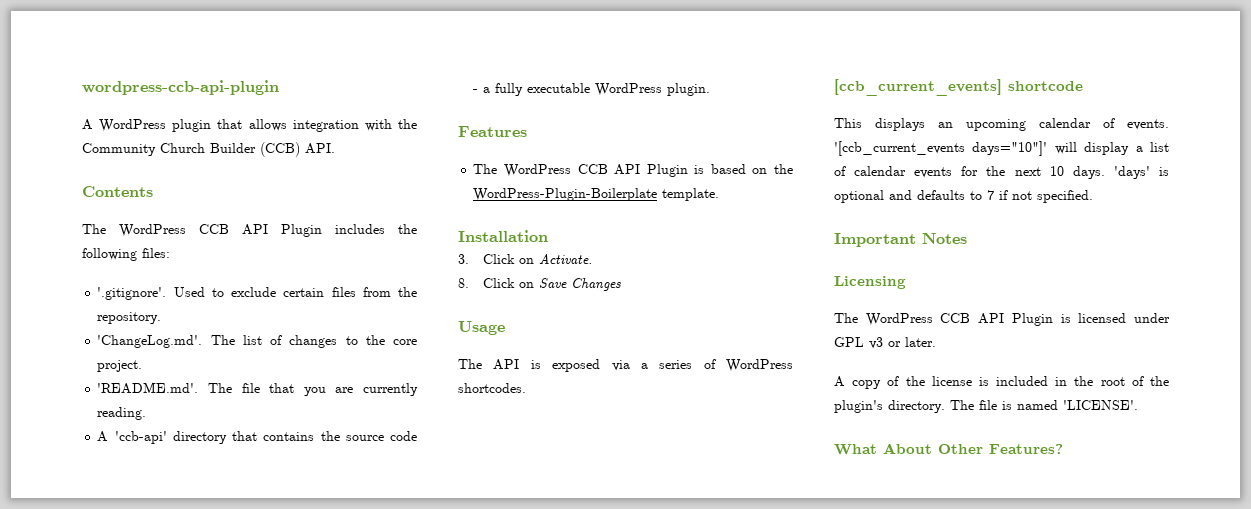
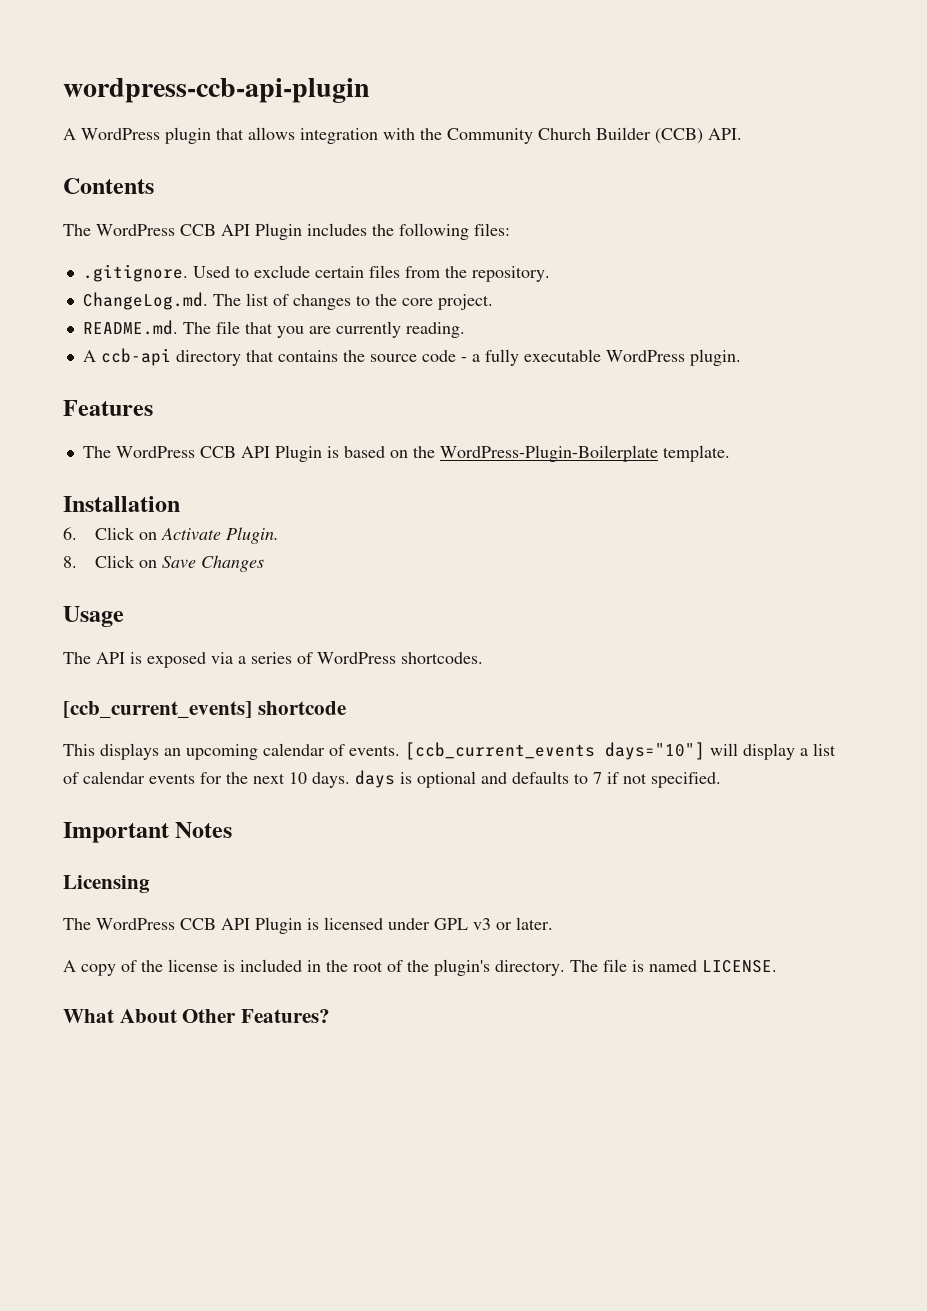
[97,287,167,300] '.gitignore'. -> [82,264,188,282] .gitignore.
[97,335,203,348] 'ChangeLog.md'. -> [82,292,208,310] ChangeLog.md.
[97,382,199,394] 'README.md'. -> [82,320,178,335] README.md.
[114,431,167,444] 'ccb-api' -> [100,348,171,366] ccb-api
[458,254,593,264] 3. Click on Activate. -> [63,527,280,544] 6. Click on Activate Plugin.
[834,141,1048,156] '[ccb_current_events days="10"]' -> [405,742,705,760] [ccb_current_events days="10"]
[1113,166,1150,179] 'days' -> [355,770,395,788] days
[1063,400,1138,410] 'LICENSE'. -> [702,960,777,973] LICENSE.

